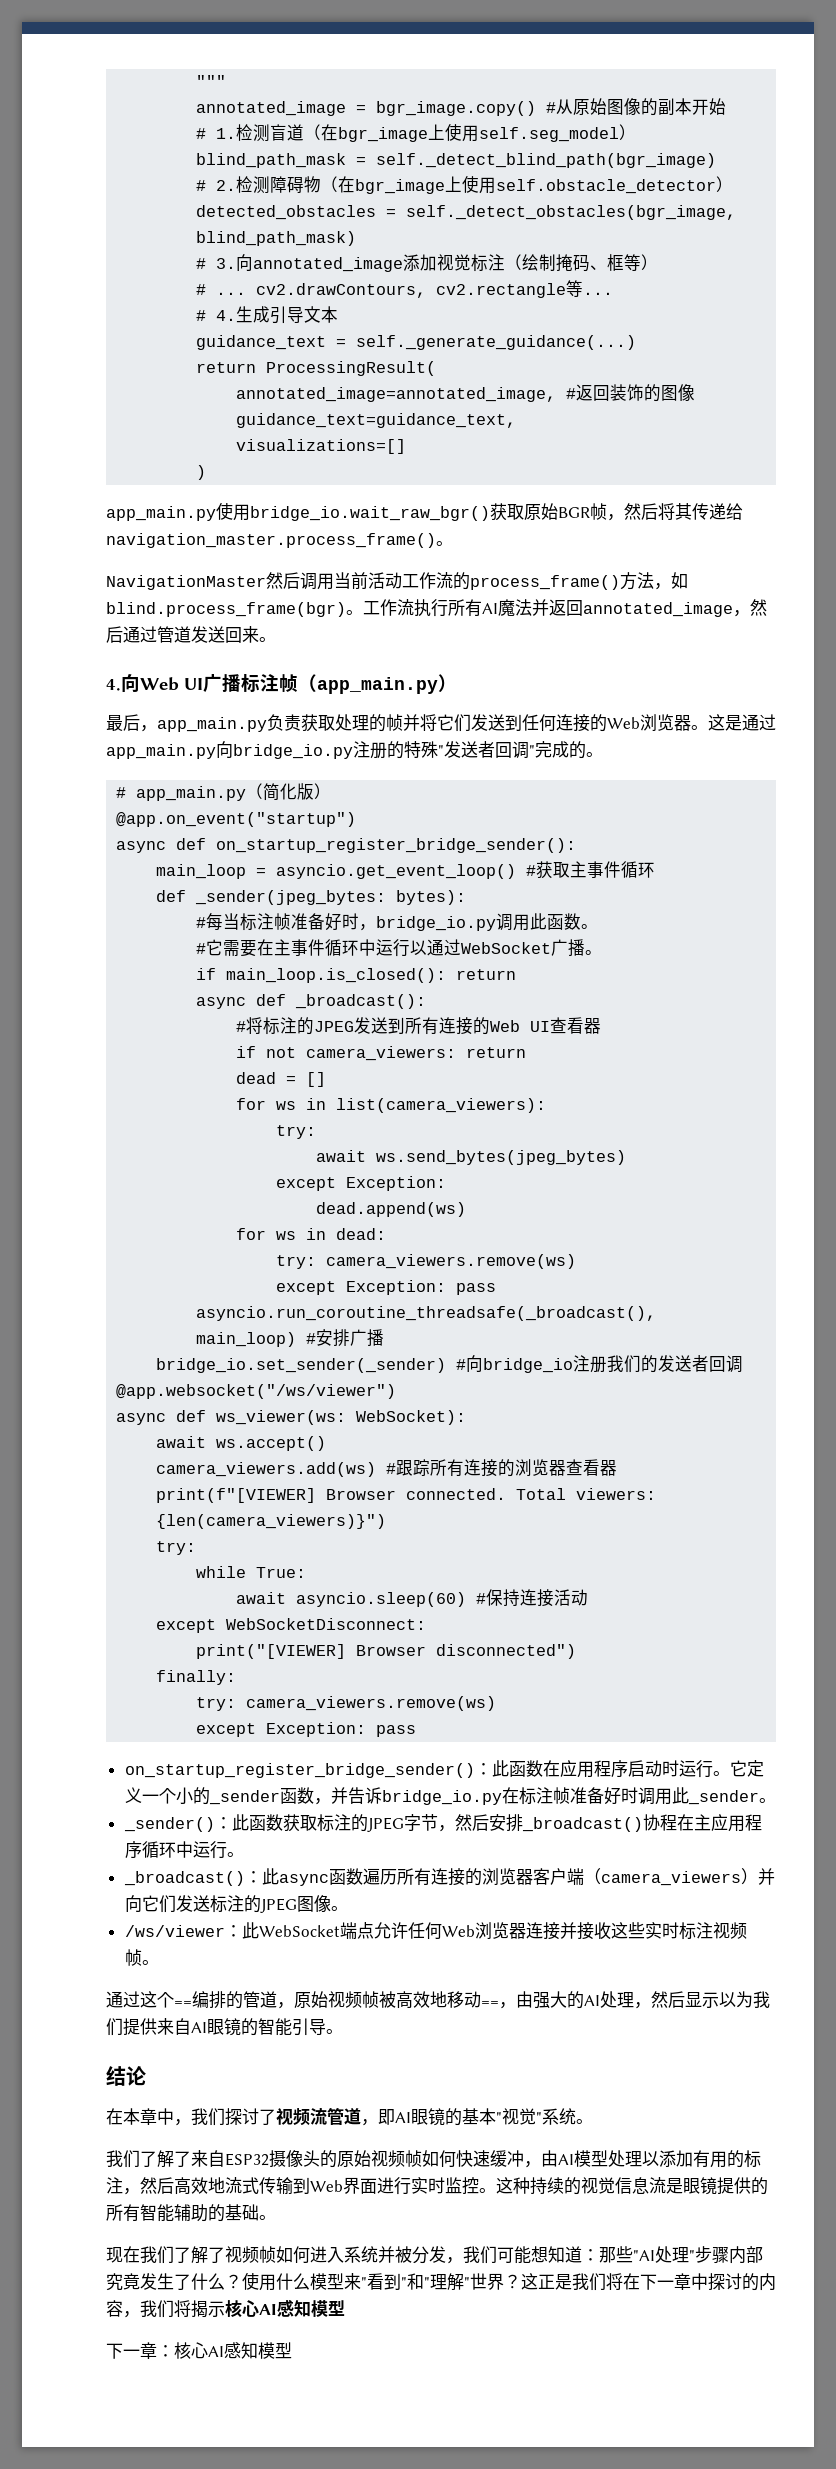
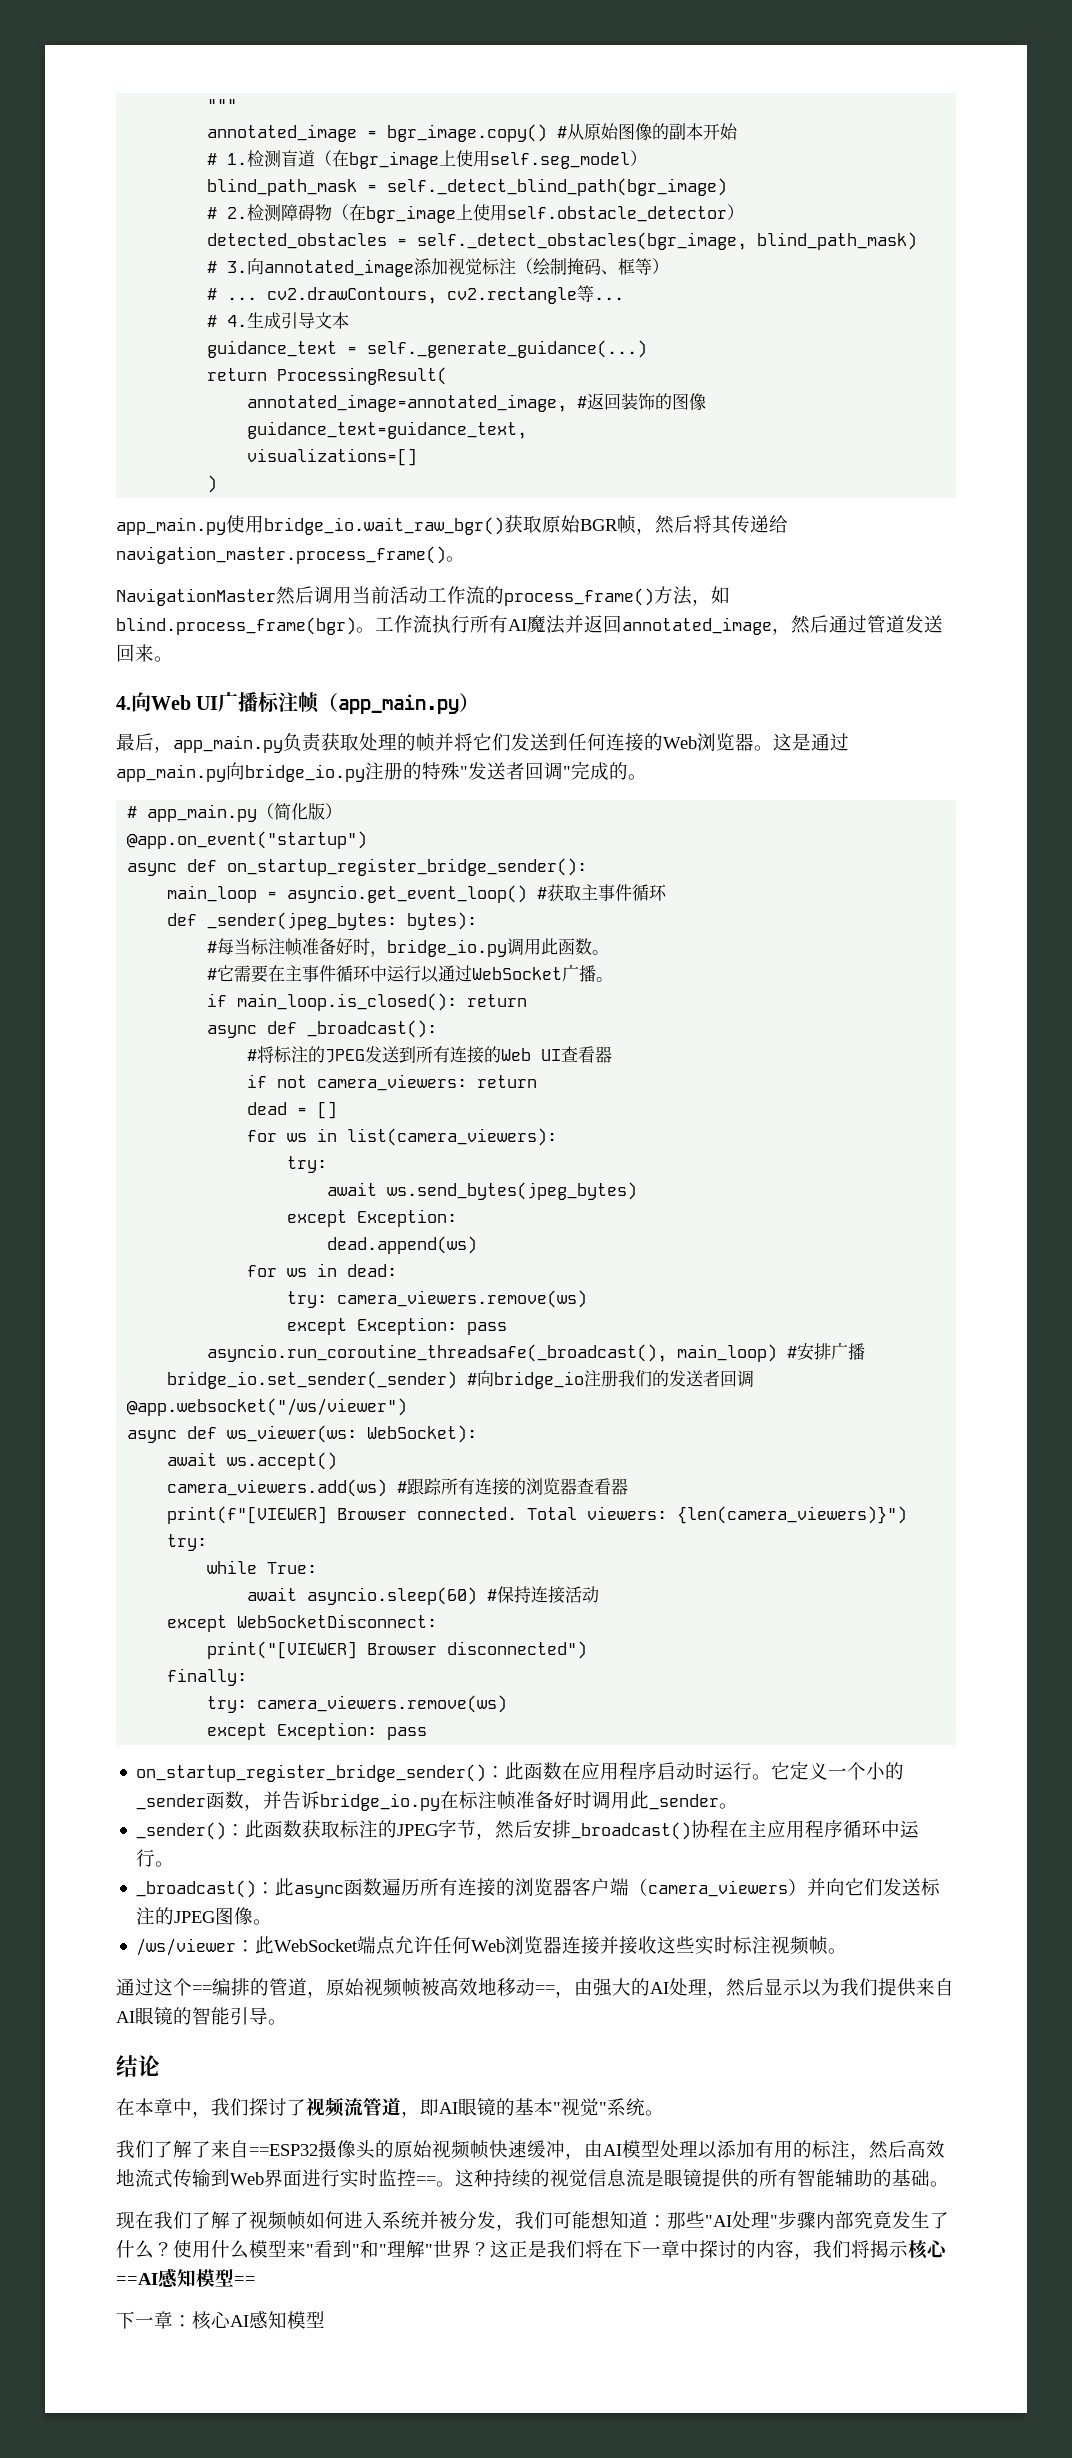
[225,2153,269,2166] ESP32 -> [249,2144,318,2156] ==ESP32
[422,2150,456,2167] 如何 -> (489, 2149) none
(479, 2186) none -> [416,2176,436,2185] ==
[259,2299,345,2317] AI感知模型 -> [116,2268,256,2288] ==AI感知模型==

